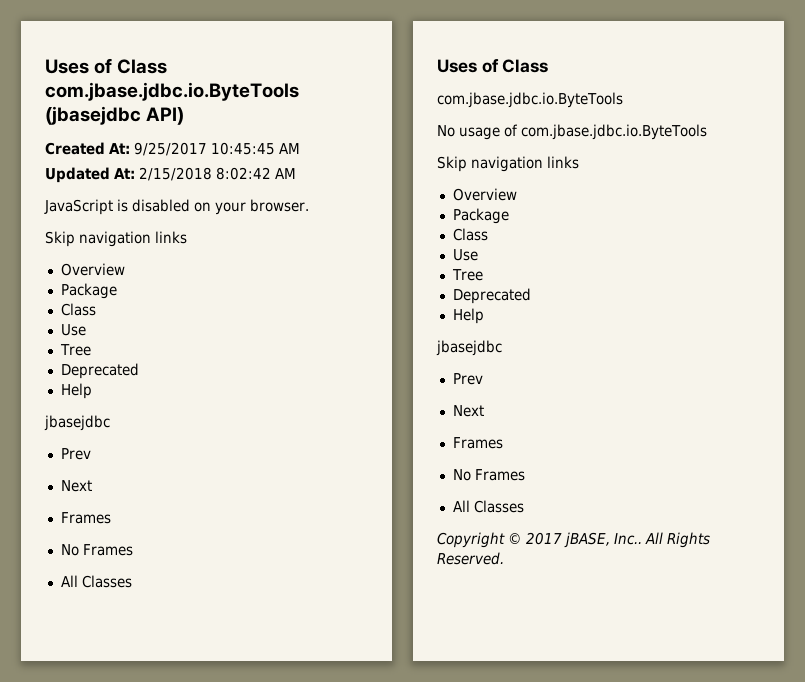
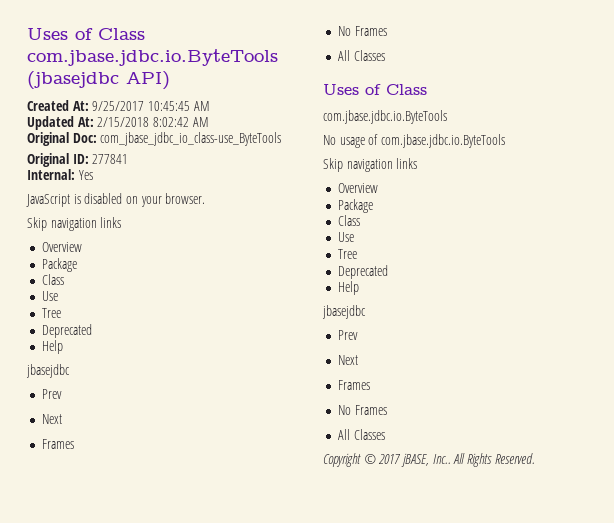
(296, 173) none -> [27,132,282,146] [27,153,129,167] [27,169,93,180] // Original Doc: com_jbase_jdbc_io_class-use_ByteTools // Original ID: 277841 // Internal: Yes

